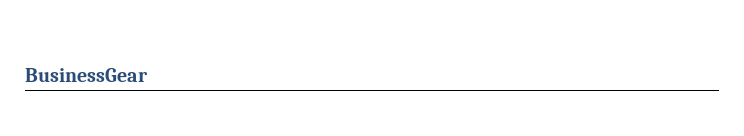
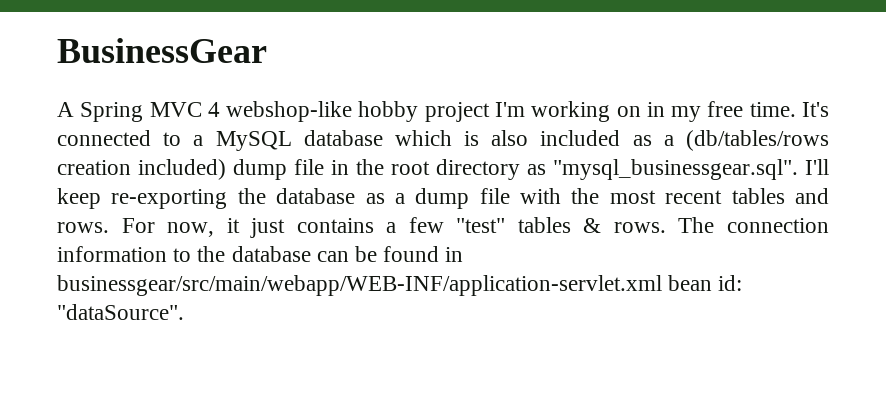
(148, 75) none -> [57,101,830,122] [57,130,829,151] [57,159,829,180] [57,188,829,209] [57,217,830,238] [57,246,464,262] [57,275,743,296] [57,304,184,320] // A Spring MVC 4 webshop-like hobby project I'm working on in my free time. It's connected to a MySQL database which is also included as a (db/tables/rows creation included) dump file in the root directory as "mysql_businessgear.sql". I'll keep re-exporting the database as a dump file with the most recent tables and rows. For now, it just contains a few "test" tables & rows. The connection information to the database can be found in businessgear/src/main/webapp/WEB-INF/application-servlet.xml bean id: "dataSource".

